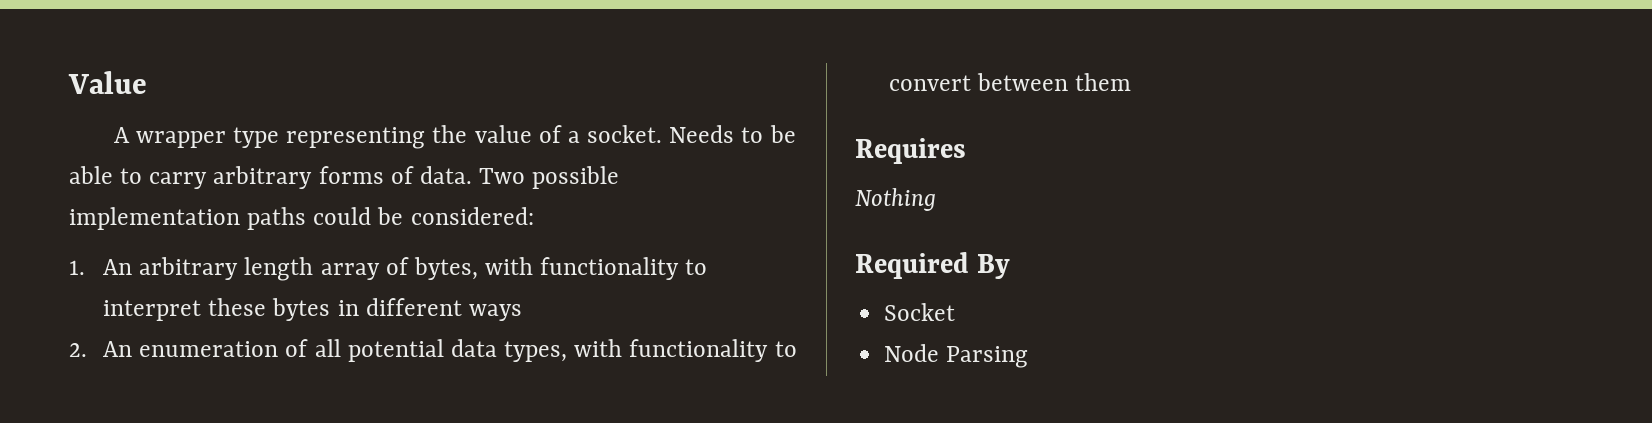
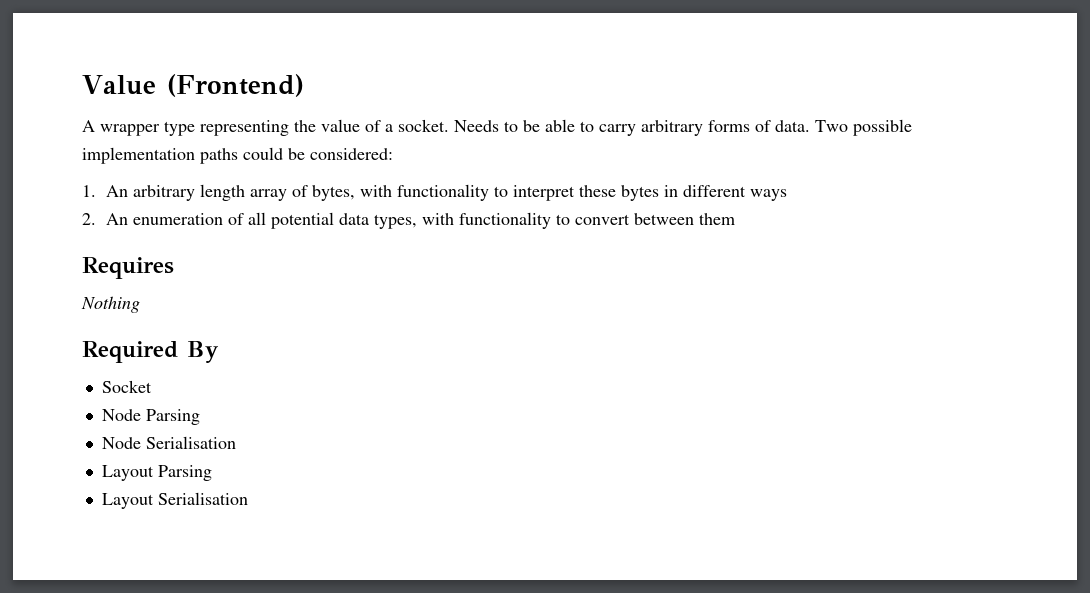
(147, 82) none -> [166,74,304,97] (Frontend)
(1029, 357) none -> [101,436,236,449] [101,465,212,481] [101,492,248,509] // Node Serialisation // Layout Parsing // Layout Serialisation

